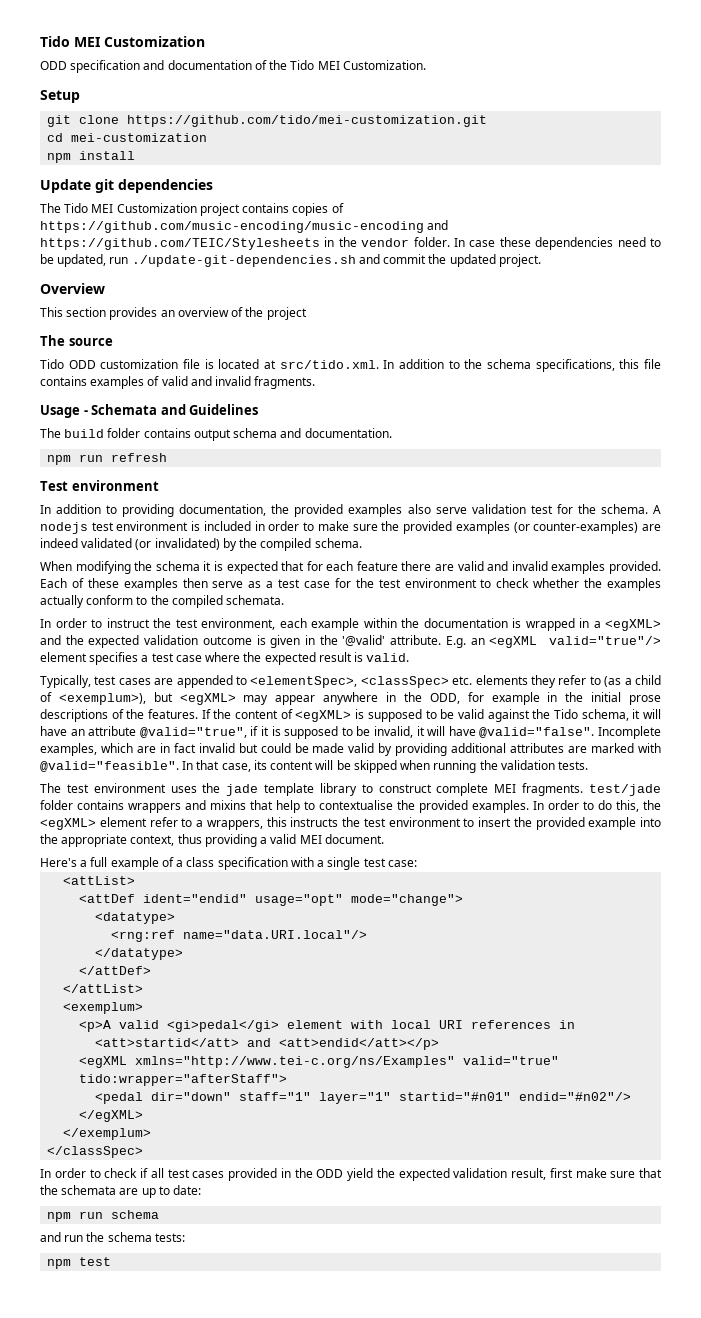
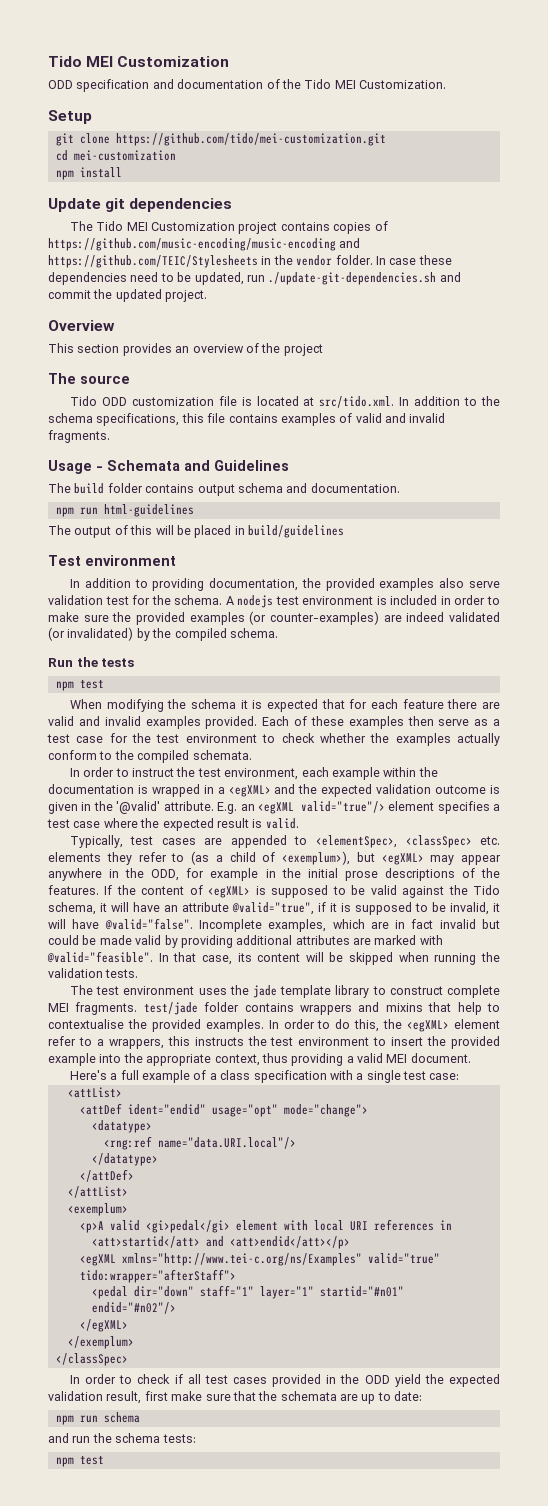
[111,453,168,462] refresh -> [103,504,194,517] [48,525,344,538] html-guidelines // The output of this will be placed in build/guidelines
(362, 543) none -> [48,657,135,667] [55,679,104,691] // Run the tests // npm test

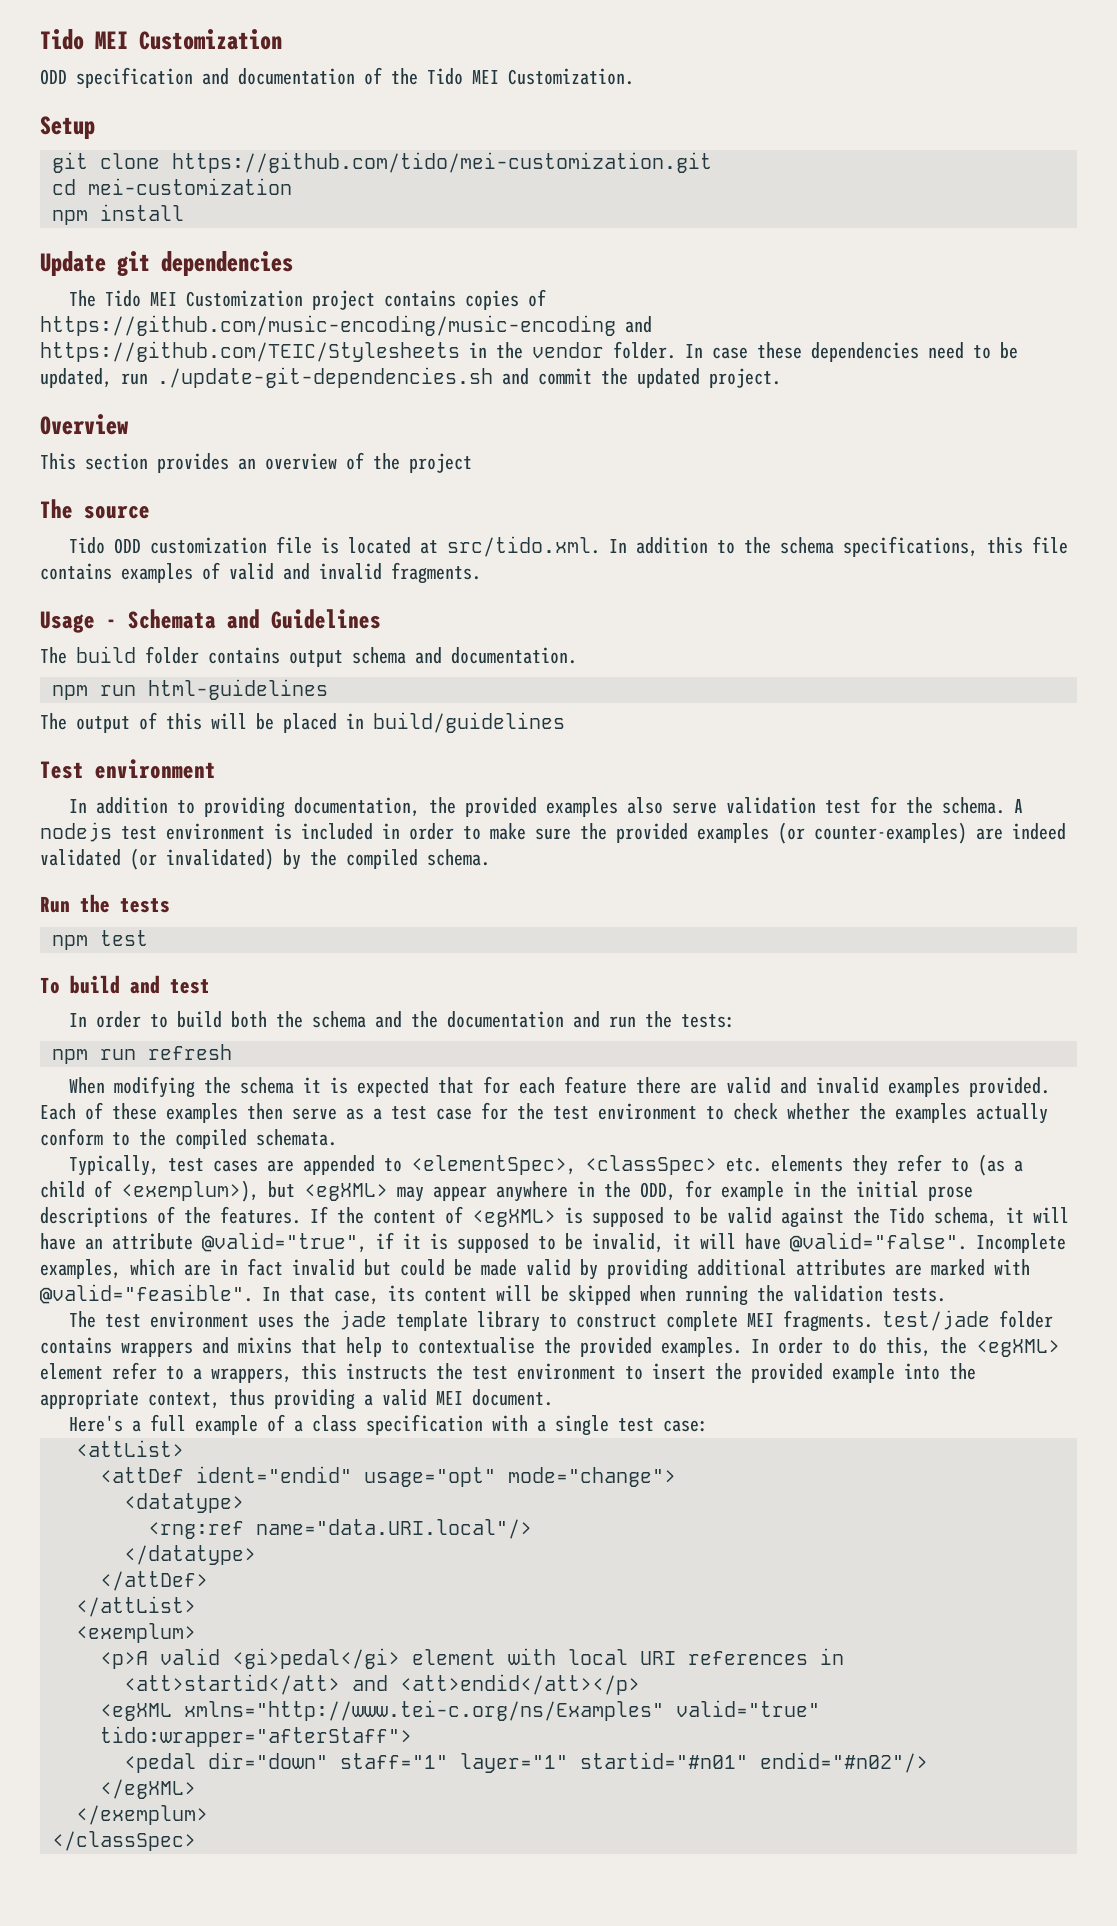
(104, 684) none -> [40,975,210,994] [69,1011,736,1028] [52,1044,232,1064] // To build and test // In order to build both the schema and the documentation and run the tests: // npm run refresh
[69,767,438,780] [48,784,501,797] [48,801,500,814] [47,818,299,831] // In order to instruct the test environment, each example within the documentation is wrapped in a <egXML> and the expected validation outcome is given in the '@valid' attribute. E.g. an <egXML valid="true"/> element specifies a test case where the expected result is valid. -> (337, 1137) none
[69,1374,500,1387] [48,1391,423,1404] [55,1412,140,1425] [48,1433,196,1443] [55,1455,104,1467] // In order to check if all test cases provided in the ODD yield the expected validation result, first make sure that the schemata are up to date: // npm run schema // and run the schema tests: // npm test -> (196, 1841) none

